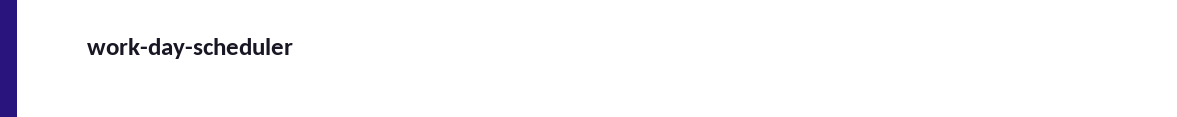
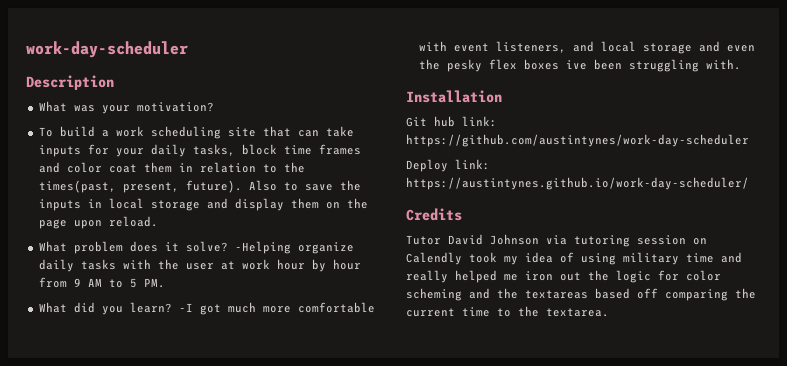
(293, 48) none -> [26,75,114,90] [38,101,214,114] [38,126,354,139] [38,144,361,157] [38,162,305,173] [38,180,361,193] [38,198,368,211] [38,216,158,229] [38,241,354,254] [38,259,361,272] [38,277,165,288] [38,302,375,315] [418,41,755,54] [418,59,741,72] [406,90,502,103] [406,116,497,127] [406,134,749,147] [406,159,490,172] [406,177,749,190] [406,208,462,221] [406,234,707,247] [406,252,742,265] [406,270,721,283] [406,288,756,301] [406,306,609,317] // Description // What was your motivation? // To build a work scheduling site that can take inputs for your daily tasks, block time frames and color coat them in relation to the times(past, present, future). Also to save the inputs in local storage and display them on the page upon reload. // What problem does it solve? -Helping organize daily tasks with the user at work hour by hour from 9 AM to 5 PM. // What did you learn? -I got much more comfortable with event listeners, and local storage and even the pesky flex boxes ive been struggling with. // Installation // Git hub link: https://github.com/austintynes/work-day-scheduler // Deploy link: https://austintynes.github.io/work-day-scheduler/ // Credits // Tutor David Johnson via tutoring session on Calendly took my idea of using military time and really helped me iron out the logic for color scheming and the textareas based off comparing the current time to the textarea.

